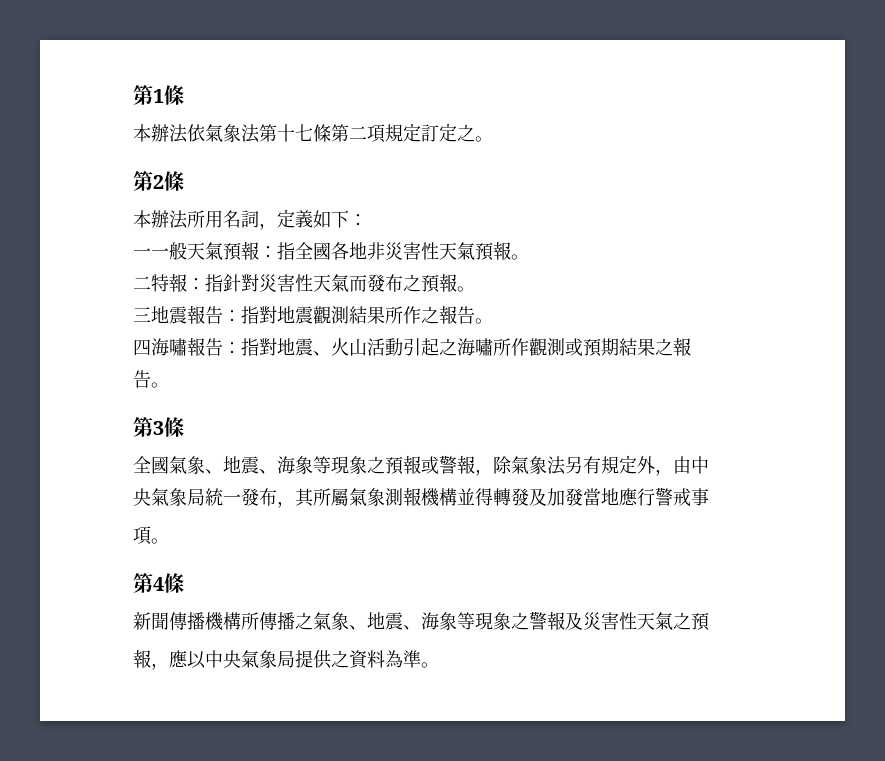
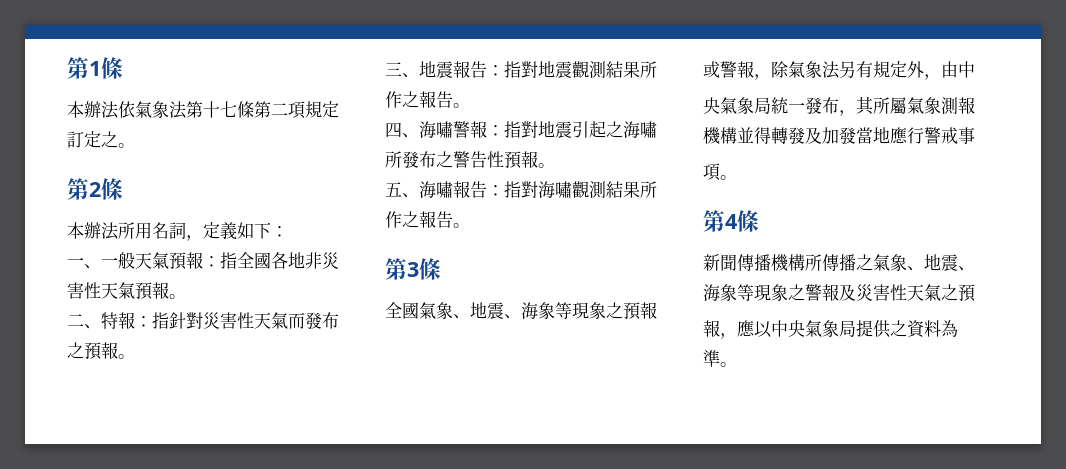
(151, 253) none -> [84,264,101,269] 、
(151, 283) none -> [84,324,101,329] 、
(151, 314) none -> [402,73,419,78] 、
[151,337,691,357] 海嘯報告：指對地震、火山活動引起之海嘯所作觀測或預期結果之報 // -> [402,121,657,139] [385,151,555,169] [385,181,657,199] [385,211,436,228] 、海嘯警報：指對地震引起之海嘯所發布之警告性預報。 // 五、海嘯報告：指對海嘯觀測結果所作之報

